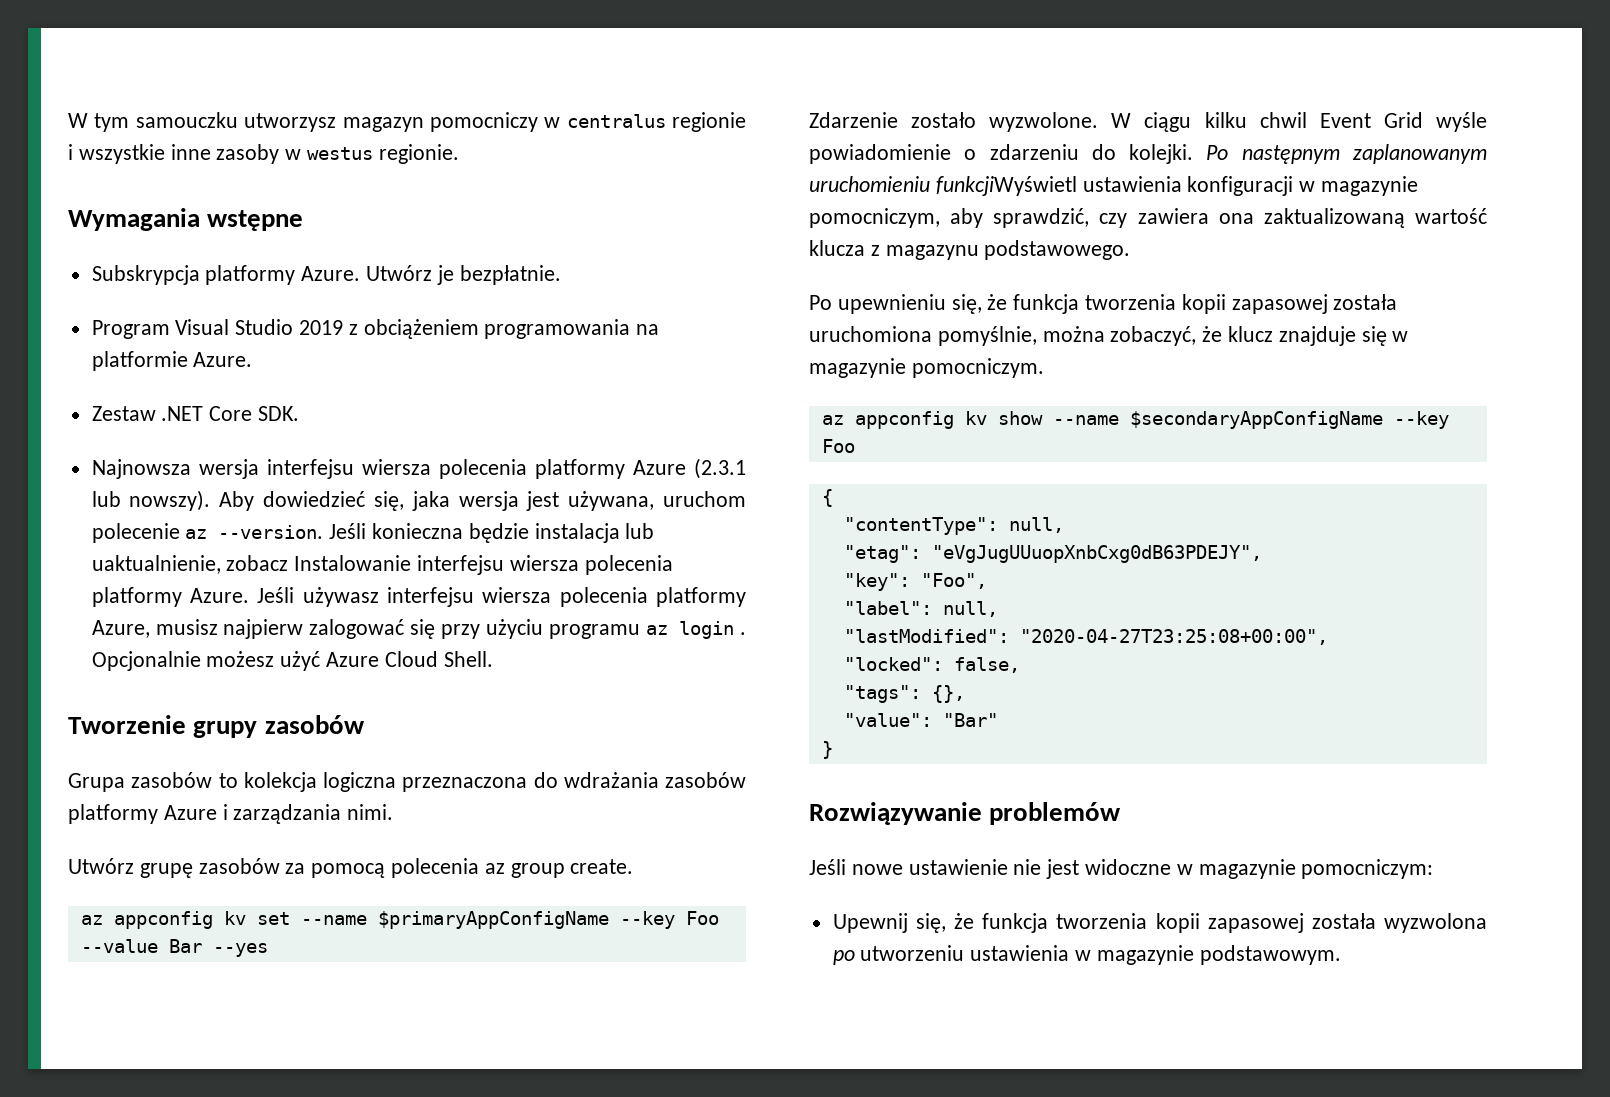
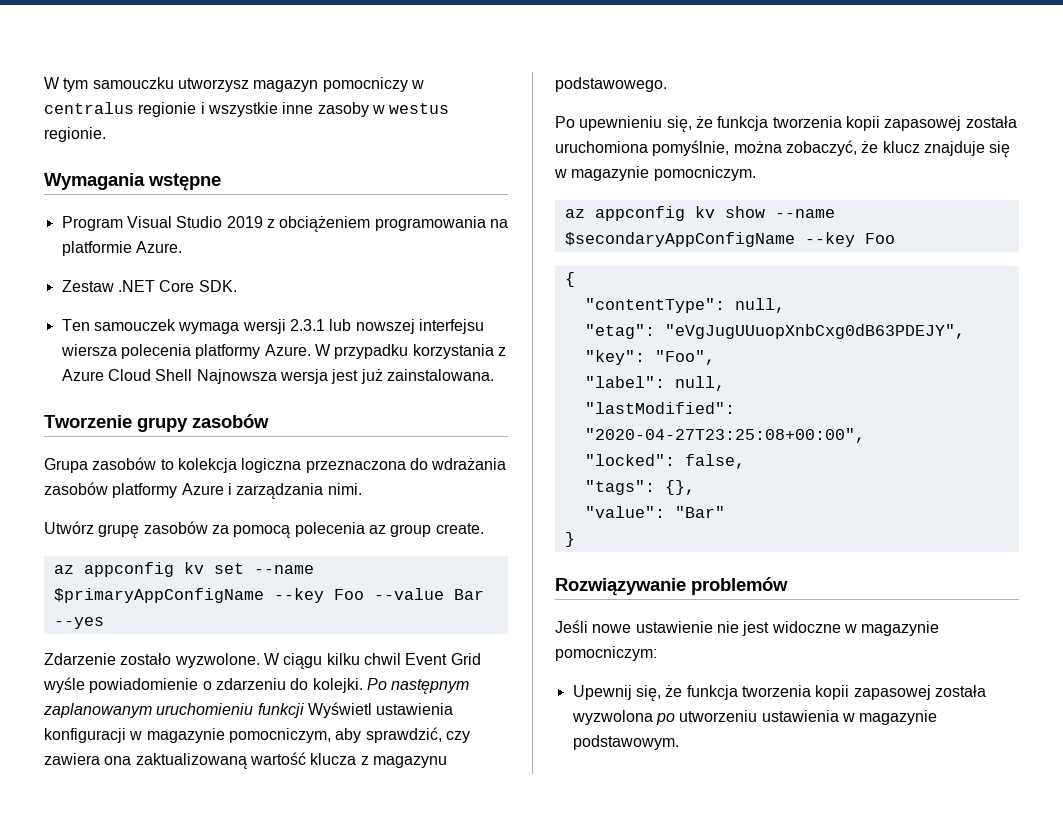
[91,265,561,285] // Subskrypcja platformy Azure. Utwórz je bezpłatnie. -> (221, 182) none
[91,458,746,479] [91,490,747,511] [91,523,655,543] [91,555,412,574] Najnowsza wersja interfejsu wiersza polecenia platformy Azure (2.3.1 lub nowszy). Aby dowiedzieć się, jaka wersja jest używana, uruchom polecenie az --version. Jeśli konieczna będzie instalacja lub uaktualnienie, zobacz Instalowanie -> [61,319,415,334] Ten samouczek wymaga wersji 2.3.1 lub nowszej
[257,587,746,607] [91,619,746,639] [91,651,493,671] Jeśli używasz interfejsu wiersza polecenia platformy Azure, musisz najpierw zalogować się przy użyciu programu az login . Opcjonalnie możesz użyć Azure Cloud Shell. -> [314,344,506,359] [61,369,494,384] W przypadku korzystania z Azure Cloud Shell Najnowsza wersja jest już zainstalowana.
[935,176,1077,196] funkcjiWyświetl -> [257,702,372,718] funkcji Wyświetl

